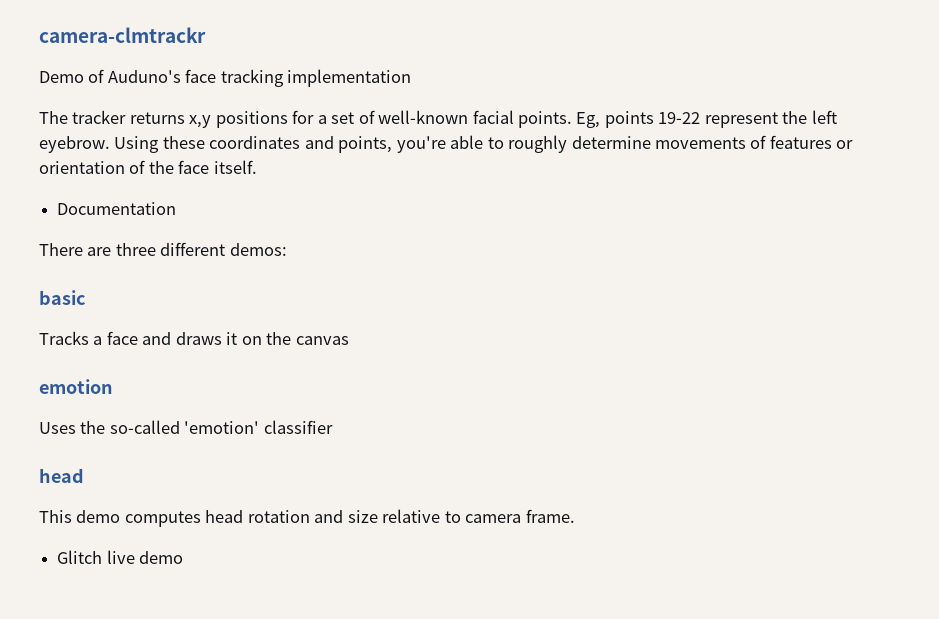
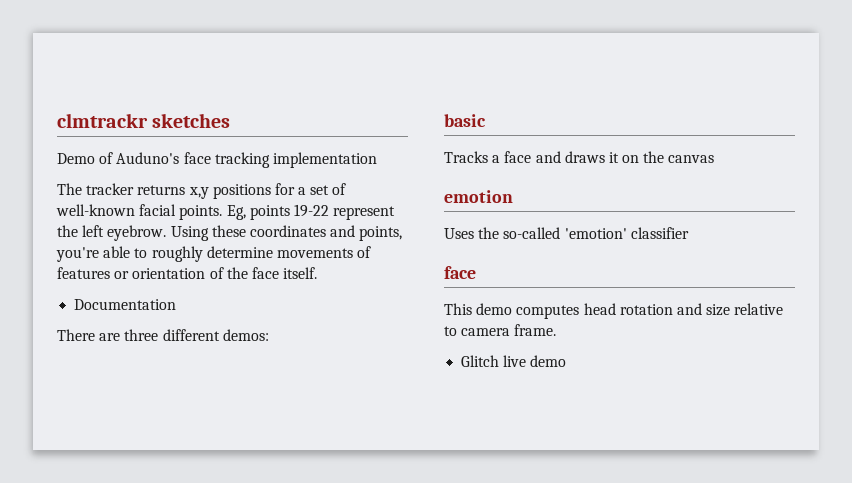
[39,27,206,43] camera-clmtrackr -> [57,113,231,128] clmtrackr sketches
[39,468,84,483] head -> [444,266,476,279] face

